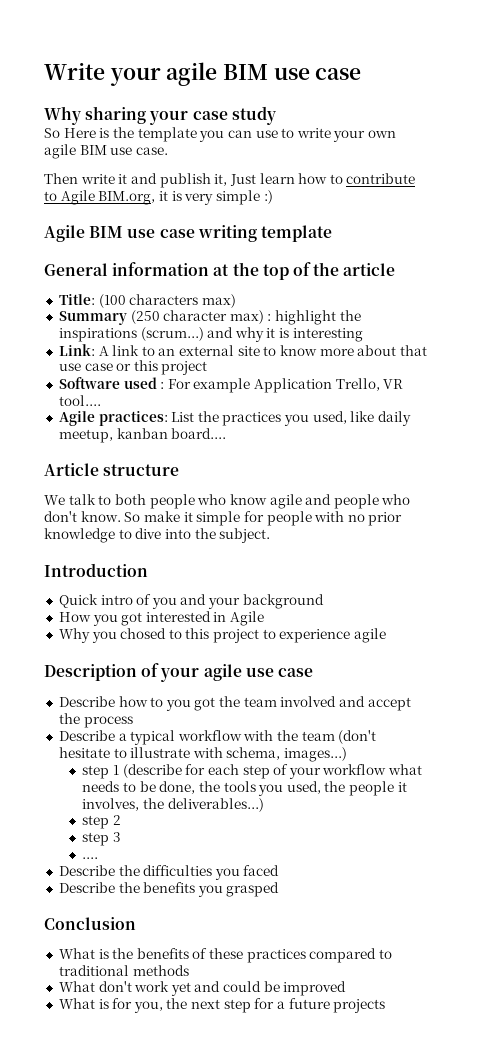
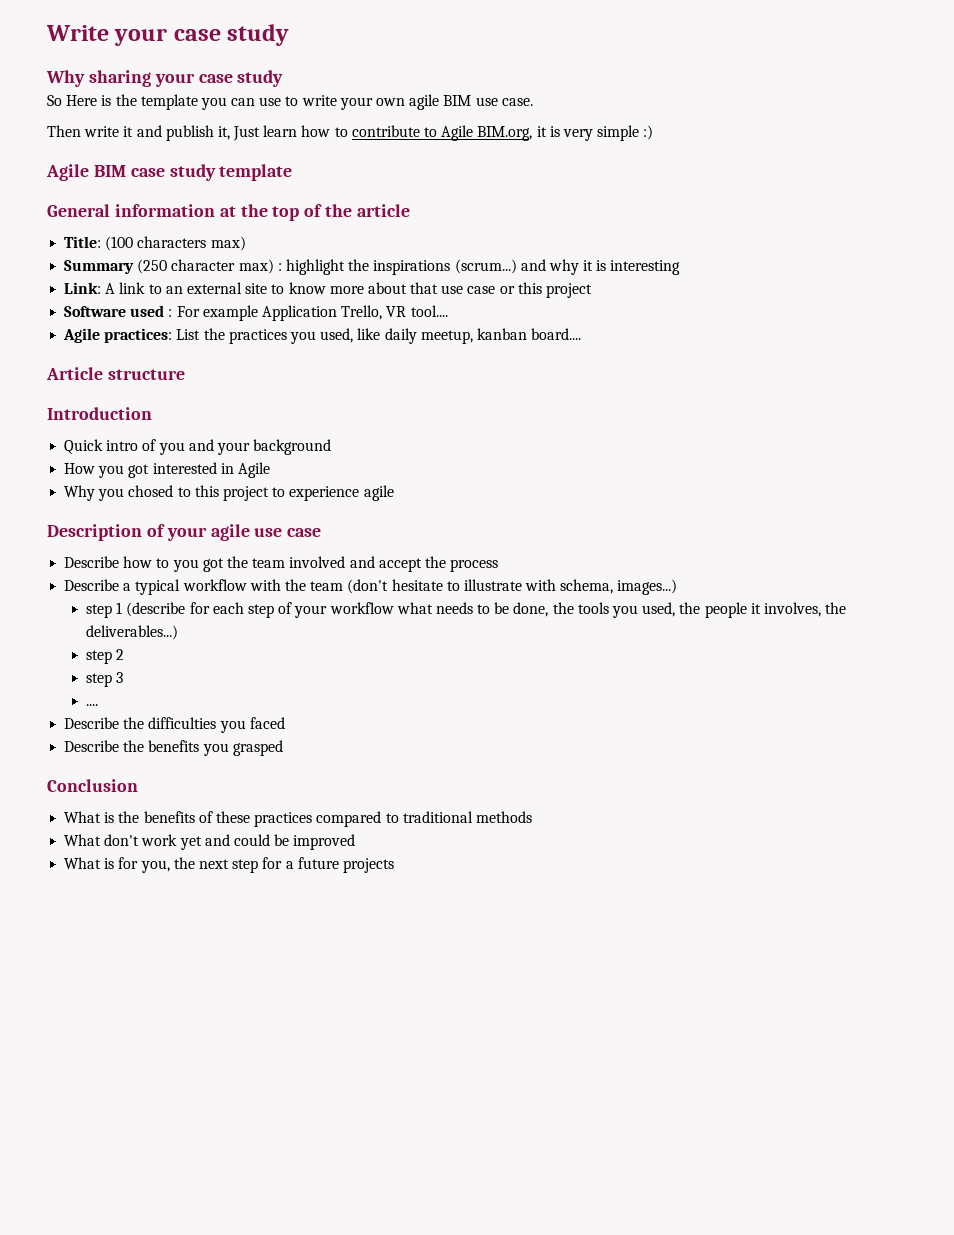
[166,62,362,86] agile BIM use case -> [173,24,290,46] case study
[127,225,257,242] use case writing -> [130,164,216,181] case study
[44,494,411,509] [44,511,403,526] [44,528,271,543] // We talk to both people who know agile and people who don't know. So make it simple for people with no prior knowledge to dive into the subject. -> (185, 374) none

